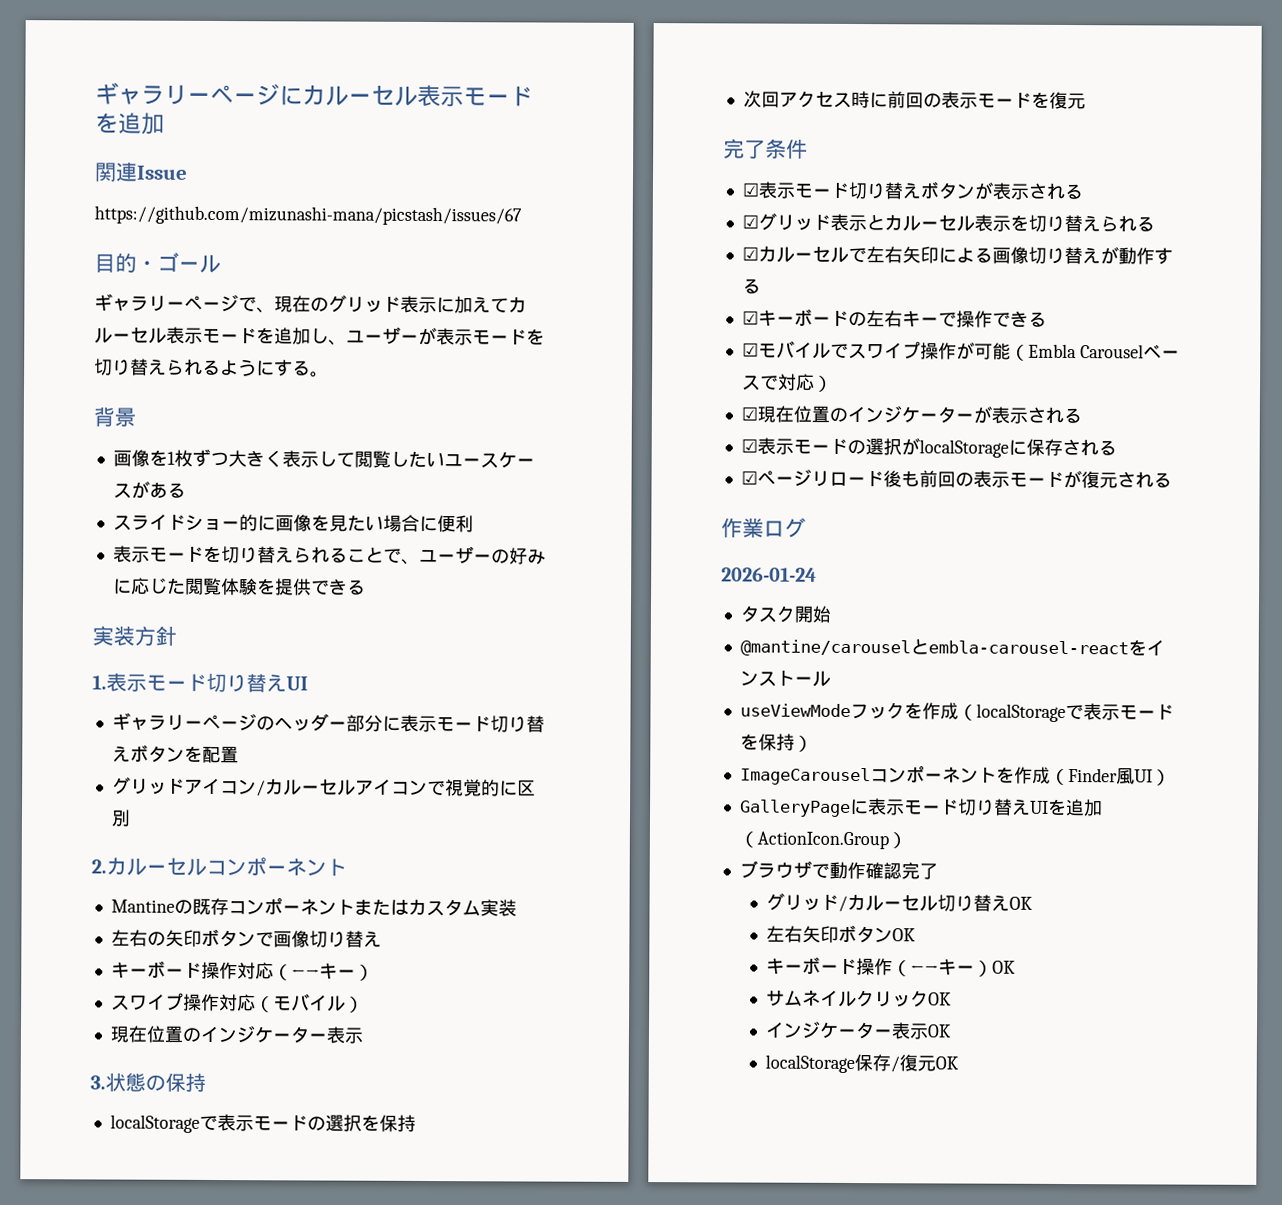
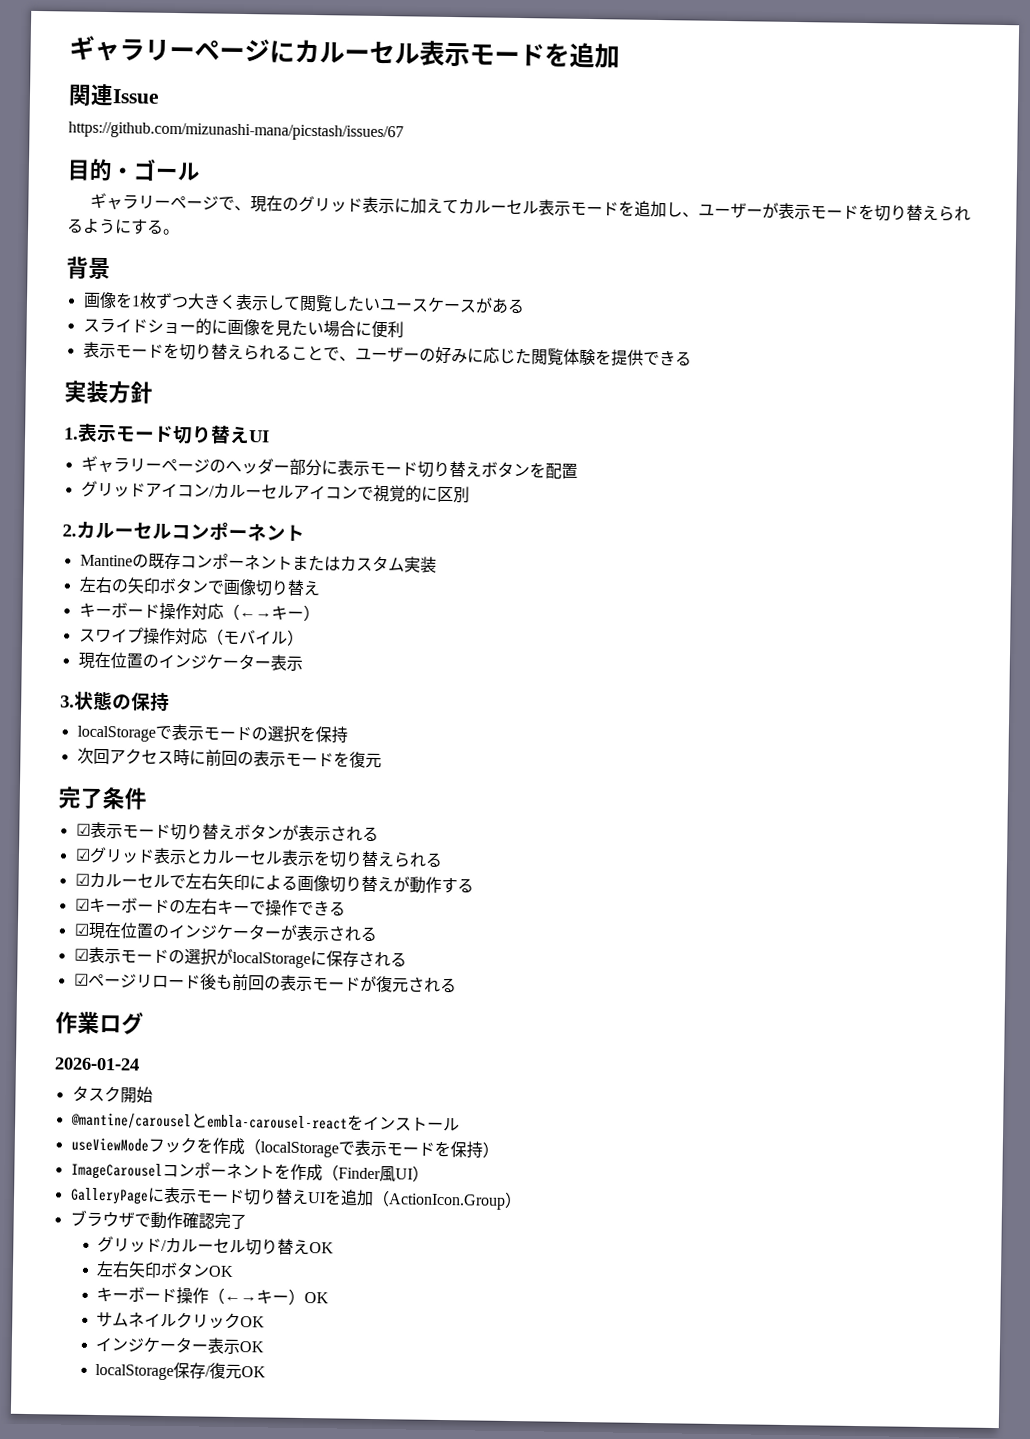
[741,340,1180,361] [741,373,833,392] // ☑モバイルでスワイプ操作が可能（Embla Carouselベースで対応） -> (346, 909) none

